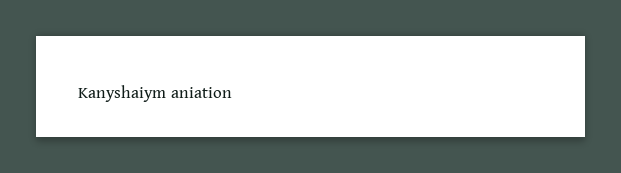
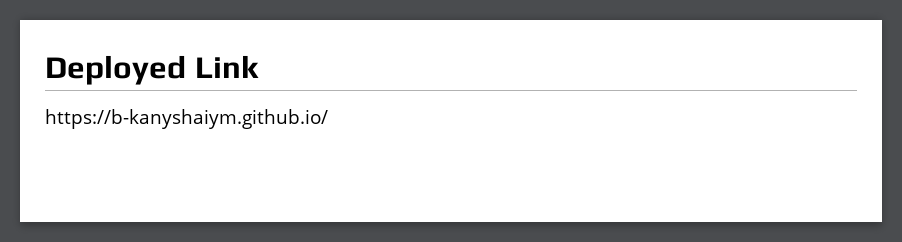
[78,85,232,102] Kanyshaiym aniation -> [45,55,259,85] [45,109,328,129] Deployed Link // https://b-kanyshaiym.github.io/

